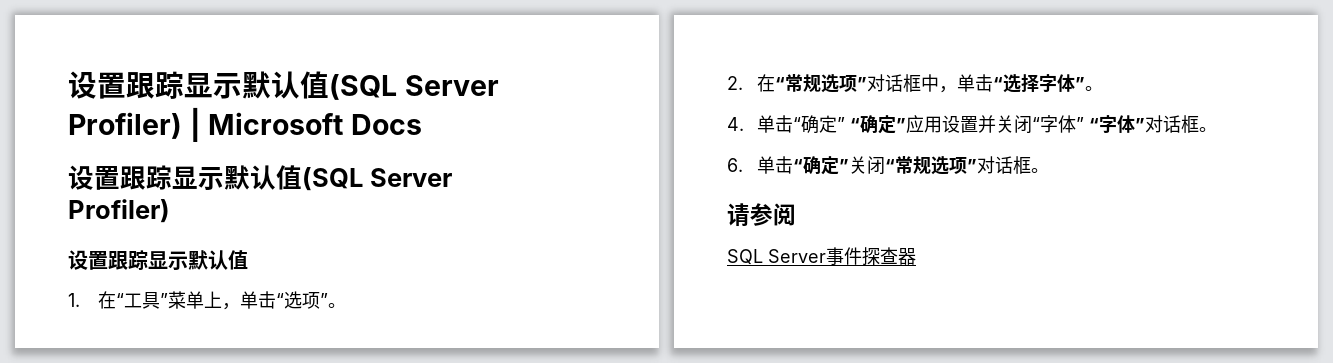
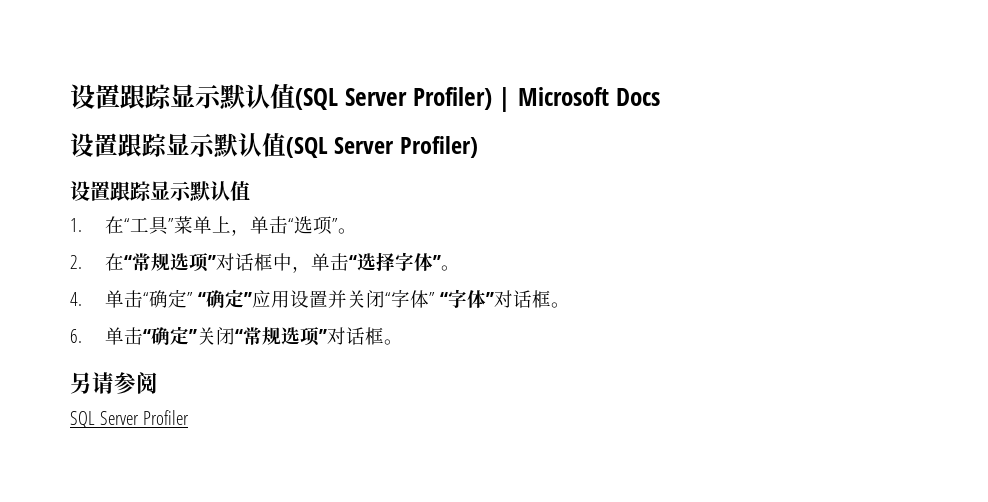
(1049, 170) none -> [70,372,92,394] 另
[826,247,916,266] 事件探查器 -> [142,410,189,425] Profiler

